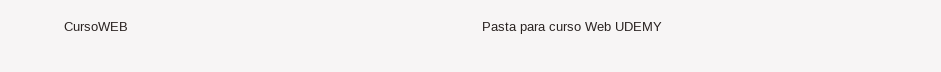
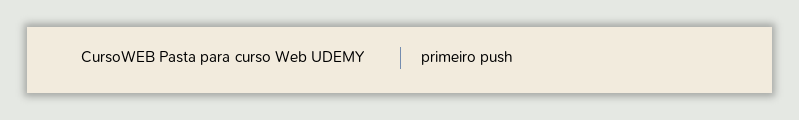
(128, 26) // -> (155, 56) none
(662, 26) none -> [421,51,514,65] primeiro push

